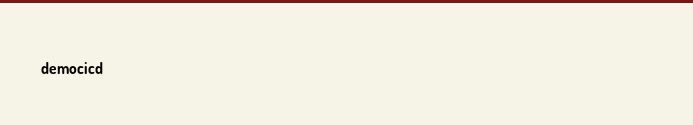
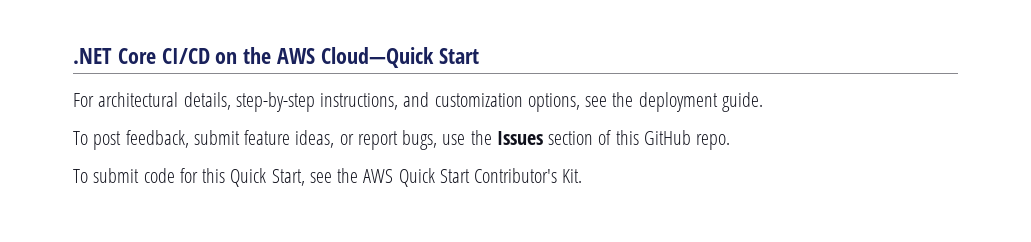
[41,62,103,74] democicd -> [73,47,479,68] [73,92,763,112] [73,130,731,150] [73,168,583,187] .NET Core CI/CD on the AWS Cloud—Quick Start // For architectural details, step-by-step instructions, and customization options, see the deployment guide. // To post feedback, submit feature ideas, or report bugs, use the Issues section of this GitHub repo. // To submit code for this Quick Start, see the AWS Quick Start Contributor's Kit.

